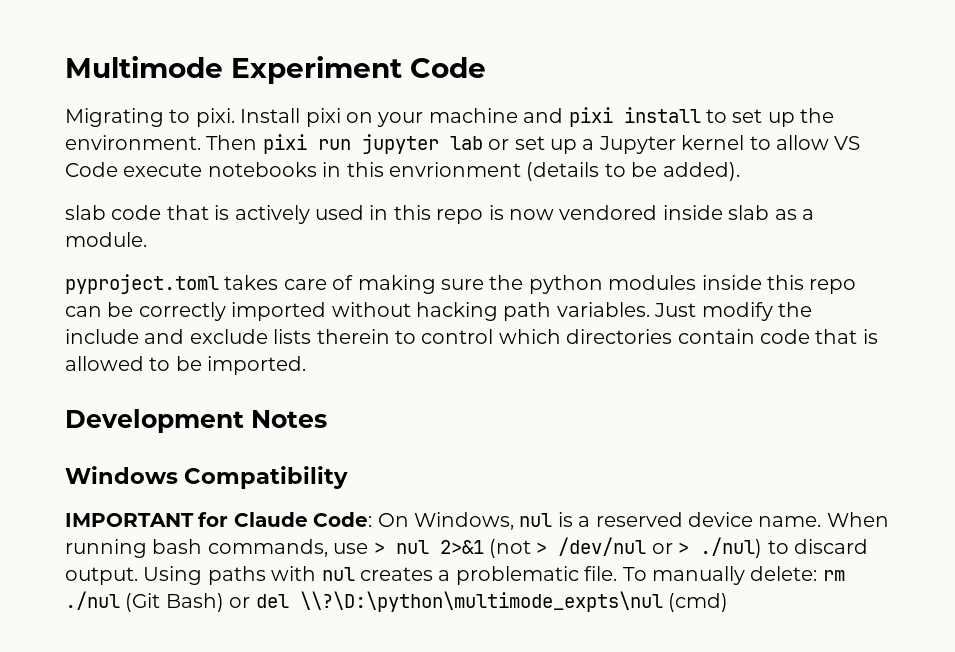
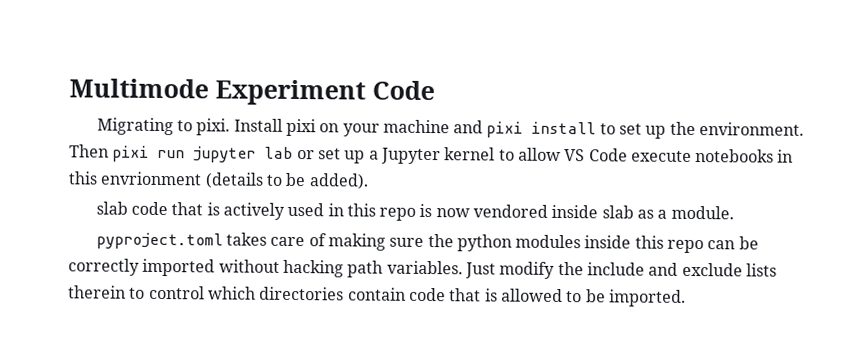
[65,409,327,433] [65,466,349,489] [65,512,889,530] [65,537,868,558] [65,566,845,585] [65,591,728,612] // Development Notes // Windows Compatibility // IMPORTANT for Claude Code: On Windows, nul is a reserved device name. When running bash commands, use > nul 2>&1 (not > /dev/nul or > ./nul) to discard output. Using paths with nul creates a problematic file. To manually delete: rm ./nul (Git Bash) or del \\?\D:\python\multimode_expts\nul (cmd) -> (686, 298) none

